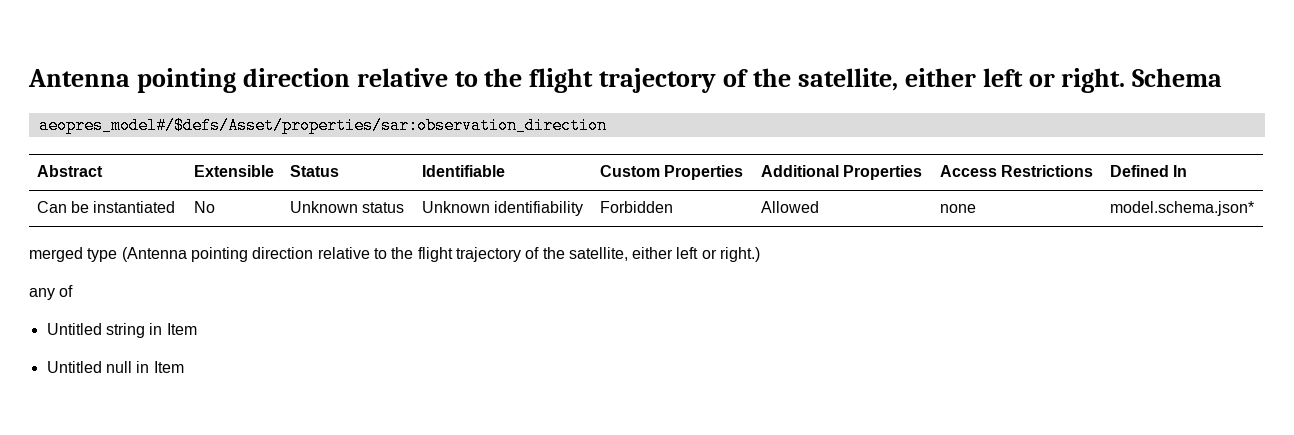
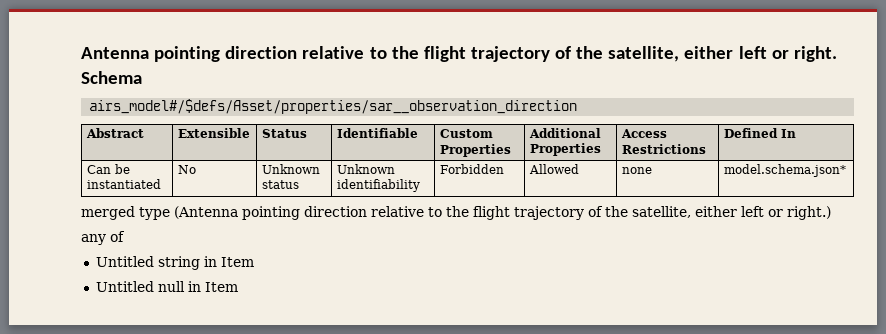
[38,117,607,134] aeopres_model#/$defs/Asset/properties/sar:observation_direction -> [89,99,578,114] airs_model#/$defs/Asset/properties/sar__observation_direction

